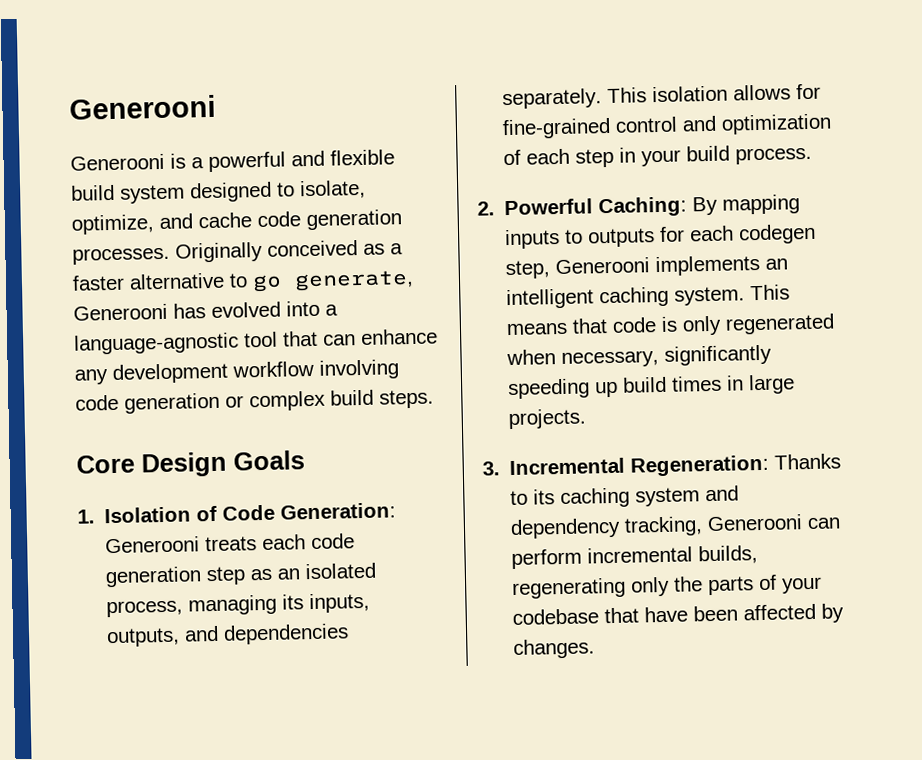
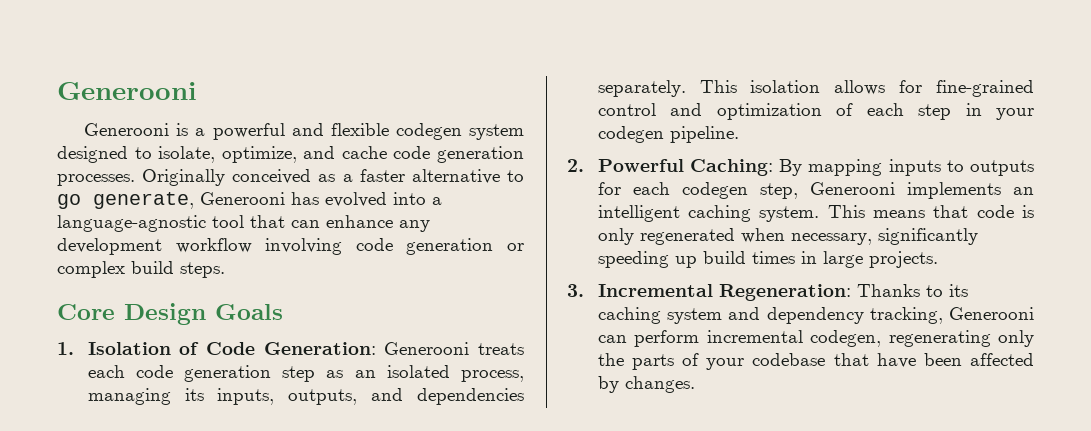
[71,184,115,201] build -> [395,123,462,140] codegen
[686,145,813,165] build process. -> [597,126,739,143] codegen pipeline.
[698,545,759,565] builds, -> [810,330,882,347] codegen,

